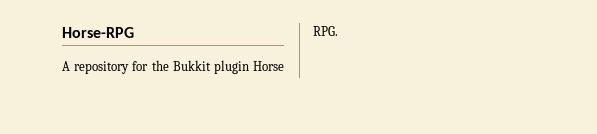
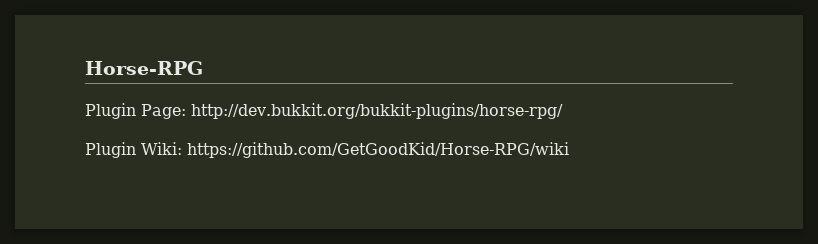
[62,60,284,74] [313,26,338,36] A repository for the Bukkit plugin Horse RPG. -> [85,103,563,119] [85,142,569,158] Plugin Page: http://dev.bukkit.org/bukkit-plugins/horse-rpg/ // Plugin Wiki: https://github.com/GetGoodKid/Horse-RPG/wiki

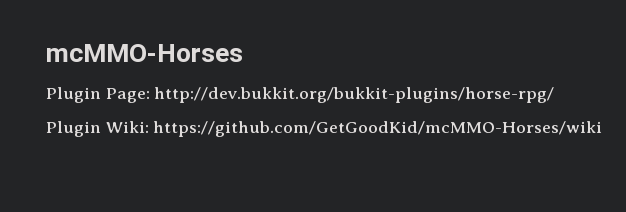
[85,61,203,75] Horse-RPG -> [46,44,243,62] mcMMO-Horses
[187,142,569,158] https://github.com/GetGoodKid/Horse-RPG/wiki -> [153,121,603,137] https://github.com/GetGoodKid/mcMMO-Horses/wiki

